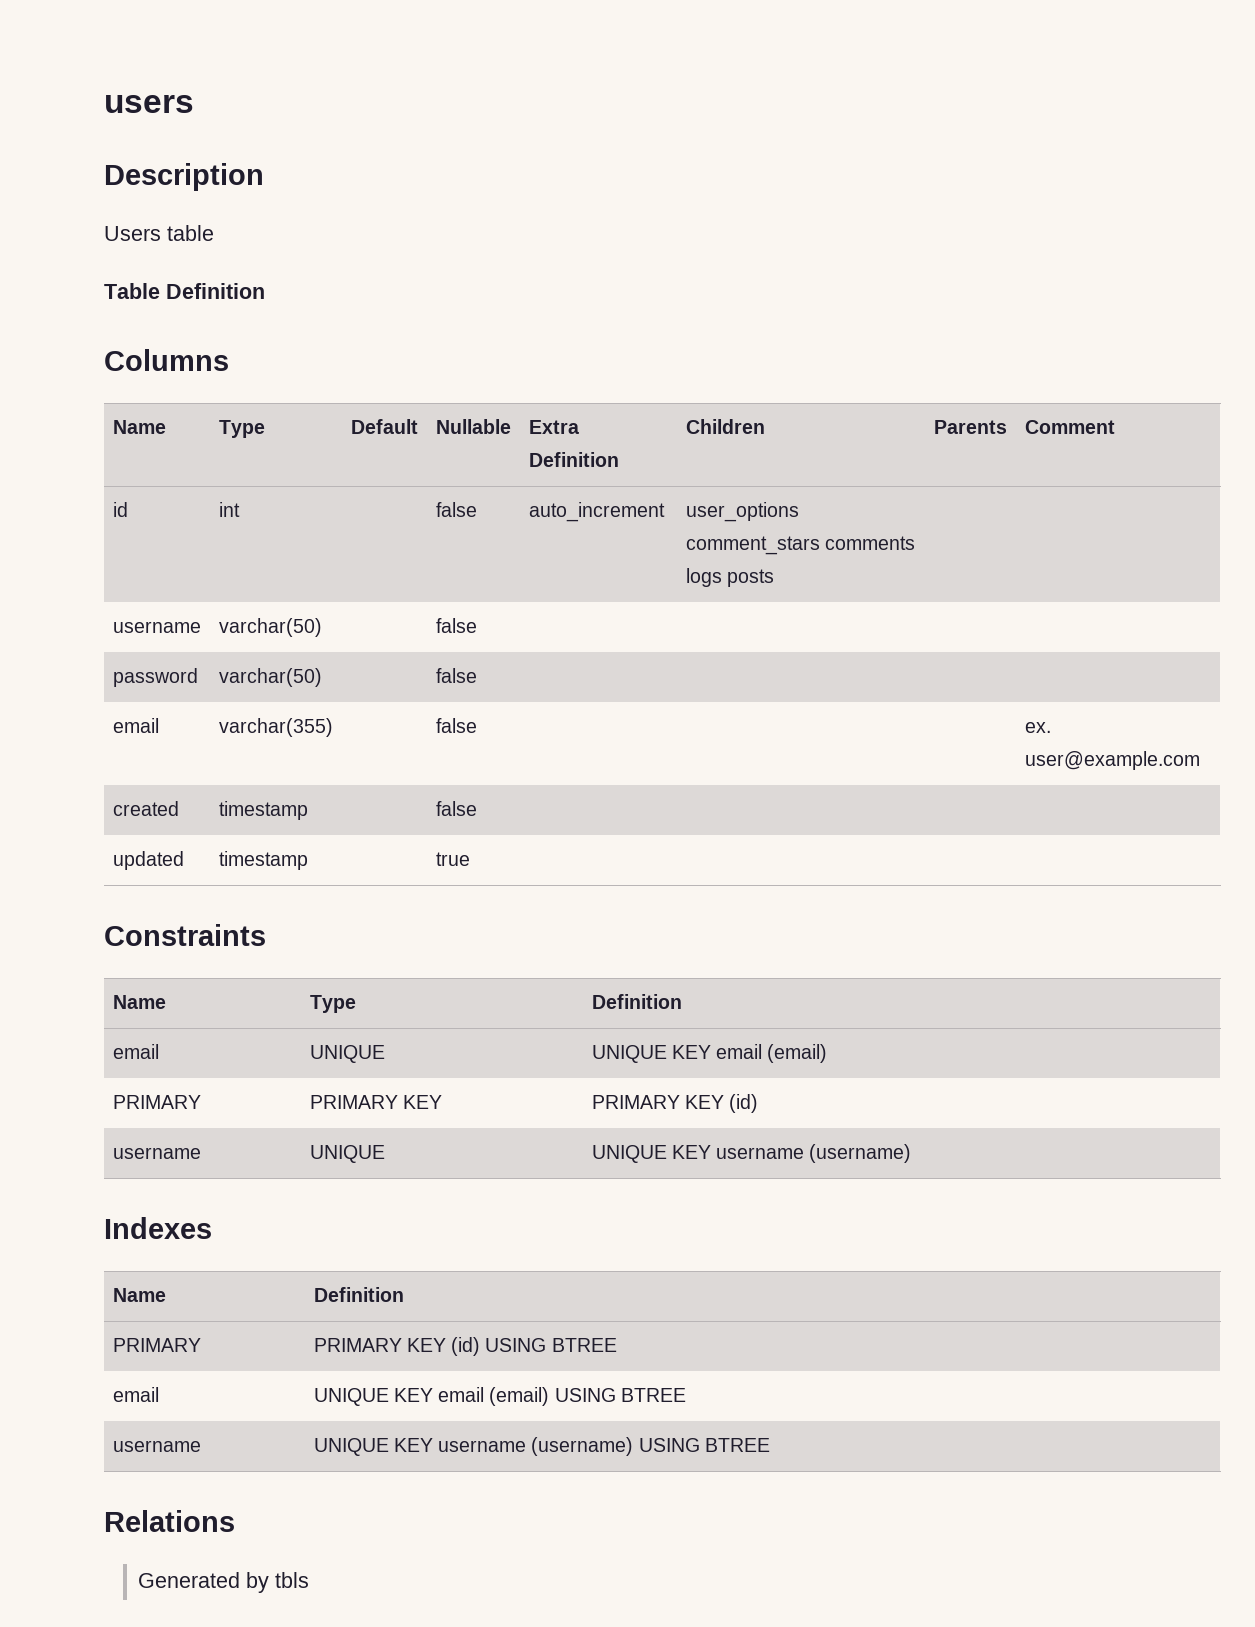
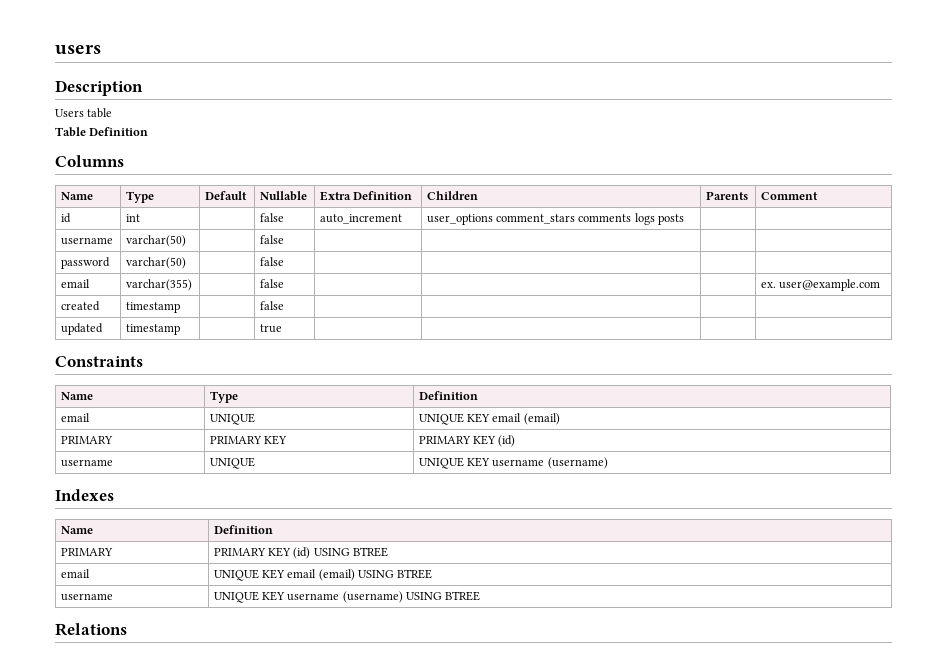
[138,1572,310,1593] // Generated by tbls -> (127, 629) none

